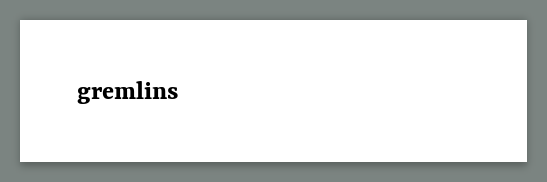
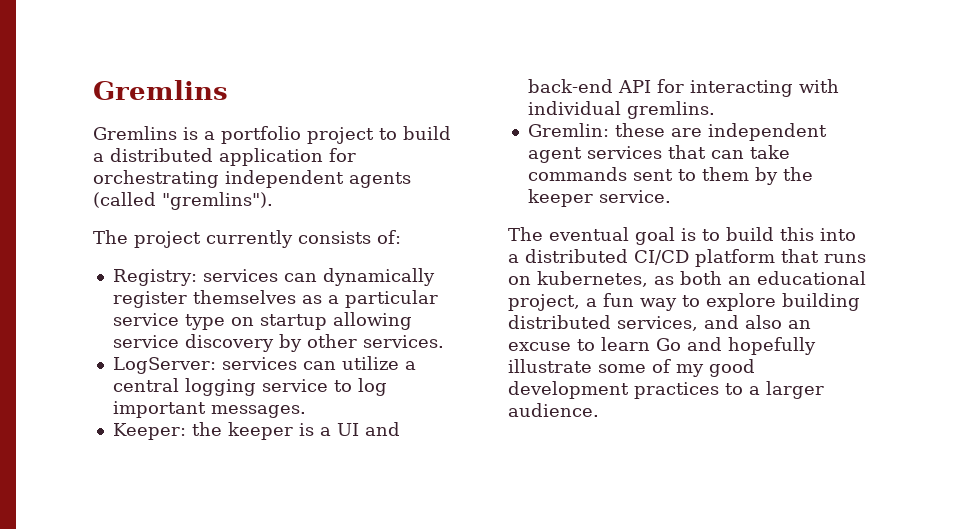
[77,81,178,104] gremlins -> [93,80,228,100] [93,126,451,144] [93,148,356,166] [93,170,411,188] [93,192,273,210] [93,230,401,248] [112,268,435,286] [112,290,438,308] [112,312,412,330] [112,334,444,352] [112,356,416,374] [112,378,387,396] [112,401,306,418] [112,422,400,440] [527,79,839,97] [527,101,715,119] [527,123,827,141] [527,145,790,163] [527,167,813,185] [527,189,671,207] [508,227,856,245] [508,249,866,267] [508,271,866,287] [508,293,860,311] [508,315,811,331] [508,337,816,355] [508,359,755,377] [508,381,824,399] [508,403,599,417] Gremlins // Gremlins is a portfolio project to build a distributed application for orchestrating independent agents (called "gremlins"). // The project currently consists of: // Registry: services can dynamically register themselves as a particular service type on startup allowing service discovery by other services. // LogServer: services can utilize a central logging service to log important messages. // Keeper: the keeper is a UI and back-end API for interacting with individual gremlins. // Gremlin: these are independent agent services that can take commands sent to them by the keeper service. // The eventual goal is to build this into a distributed CI/CD platform that runs on kubernetes, as both an educational project, a fun way to explore building distributed services, and also an excuse to learn Go and hopefully illustrate some of my good development practices to a larger audience.

